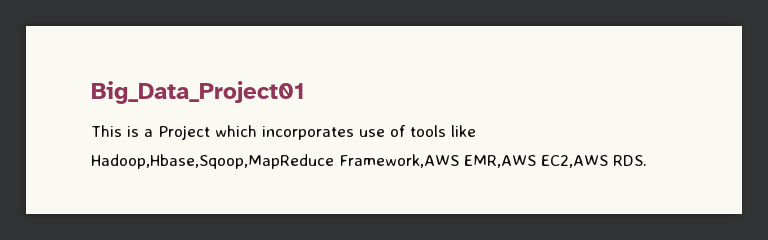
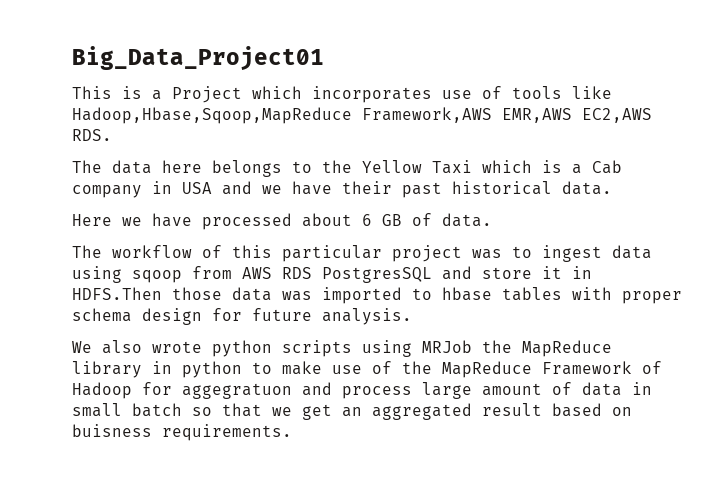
(647, 160) none -> [72,160,622,177] [72,181,612,198] [72,213,492,230] [72,245,652,262] [72,266,592,283] [72,287,682,304] [72,308,412,325] [72,340,612,357] [72,361,662,378] [72,382,652,399] [72,403,632,420] [72,424,292,441] // The data here belongs to the Yellow Taxi which is a Cab company in USA and we have their past historical data. // Here we have processed about 6 GB of data. // The workflow of this particular project was to ingest data using sqoop from AWS RDS PostgresSQL and store it in HDFS.Then those data was imported to hbase tables with proper schema design for future analysis. // We also wrote python scripts using MRJob the MapReduce library in python to make use of the MapReduce Framework of Hadoop for aggegratuon and process large amount of data in small batch so that we get an aggregated result based on buisness requirements.

